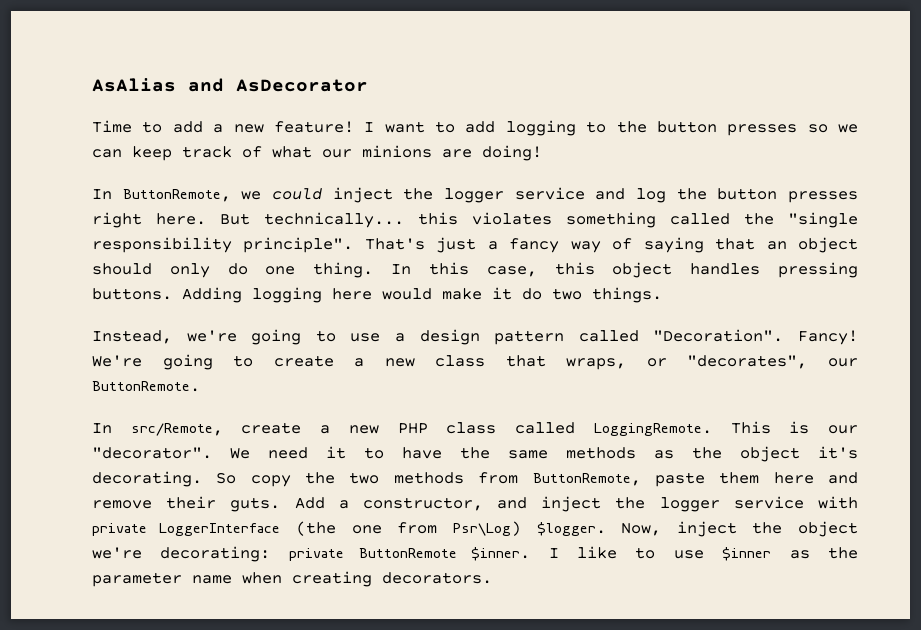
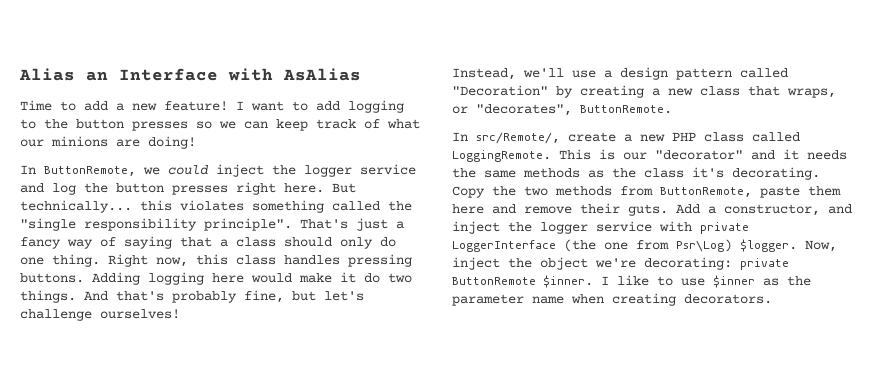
(92, 85) none -> [19,68,273,81] Alias an Interface with
[188,78,368,92] and AsDecorator -> (361, 74) none
[766,237,859,253] an object -> [220,237,276,247] a class
[391,262,673,278] In this case, this object -> [108,254,276,267] Right now, this class
[92,329,336,345] // Instead, we're going to -> [84,290,364,303] [20,309,180,321] [452,68,564,80] And that's probably fine, but let's challenge ourselves! // Instead, we'll
[653,329,859,345] [92,354,334,370] "Decoration". Fancy! We're going to create -> [452,85,644,98] "Decoration" by creating
[828,358,858,367] our -> (572, 110) none
[130,423,223,436] src/Remote, -> [476,132,560,144] src/Remote/,
[92,446,442,459] "decorator". We need it to have -> [655,149,847,160] "decorator" and it needs
[740,446,800,462] object -> [644,168,684,178] class
[216,472,291,487] So copy -> [452,186,485,198] Copy

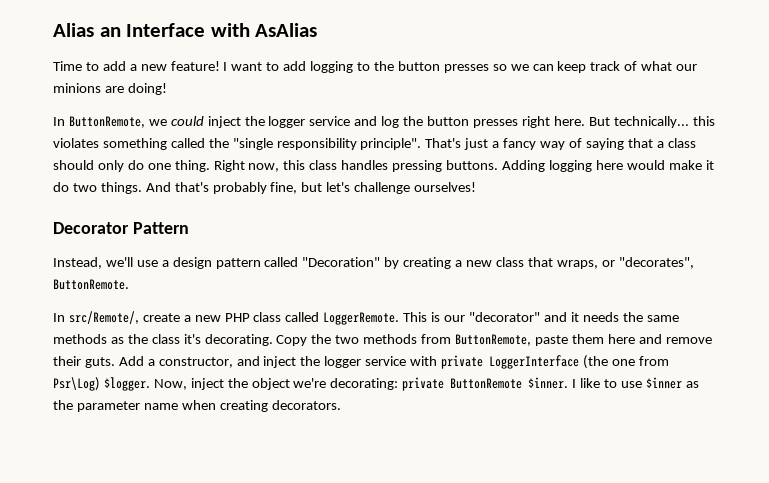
(180, 314) none -> [53,222,189,234] // Decorator Pattern
[452,150,551,162] LoggingRemote. -> [323,312,400,325] LoggerRemote.

